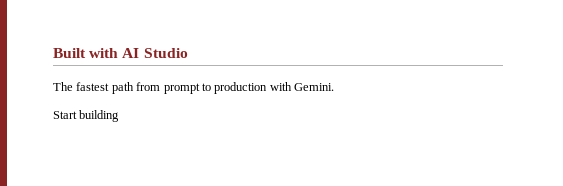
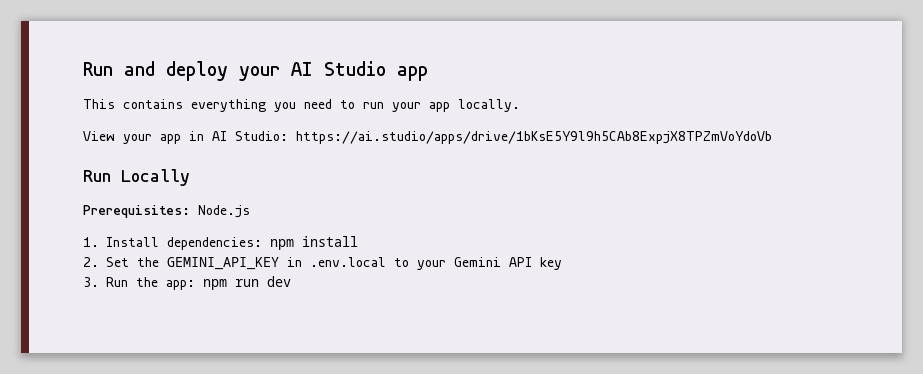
[53,48,188,58] [53,82,334,94] [53,110,120,122] Built with AI Studio // The fastest path from prompt to production with Gemini. // Start building -> [83,61,428,81] [83,99,520,112] [83,131,772,144] [83,169,190,186] [83,205,250,218] [83,236,358,250] [83,257,562,270] [83,276,291,290] Run and deploy your AI Studio app // This contains everything you need to run your app locally. // View your app in AI Studio: https://ai.studio/apps/drive/1bKsE5Y9l9h5CAb8ExpjX8TPZmVoYdoVb // Run Locally // Prerequisites: Node.js // 1. Install dependencies: npm install // 2. Set the GEMINI_API_KEY in .env.local to your Gemini API key // 3. Run the app: npm run dev

